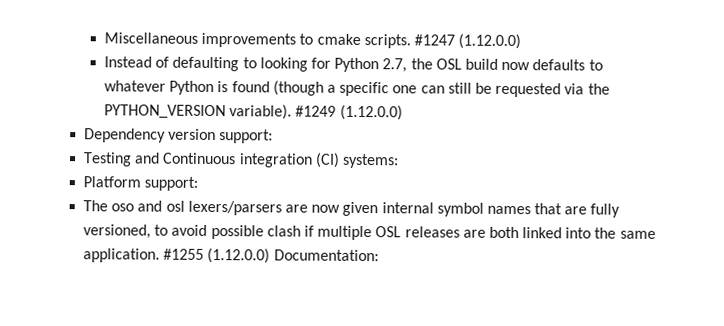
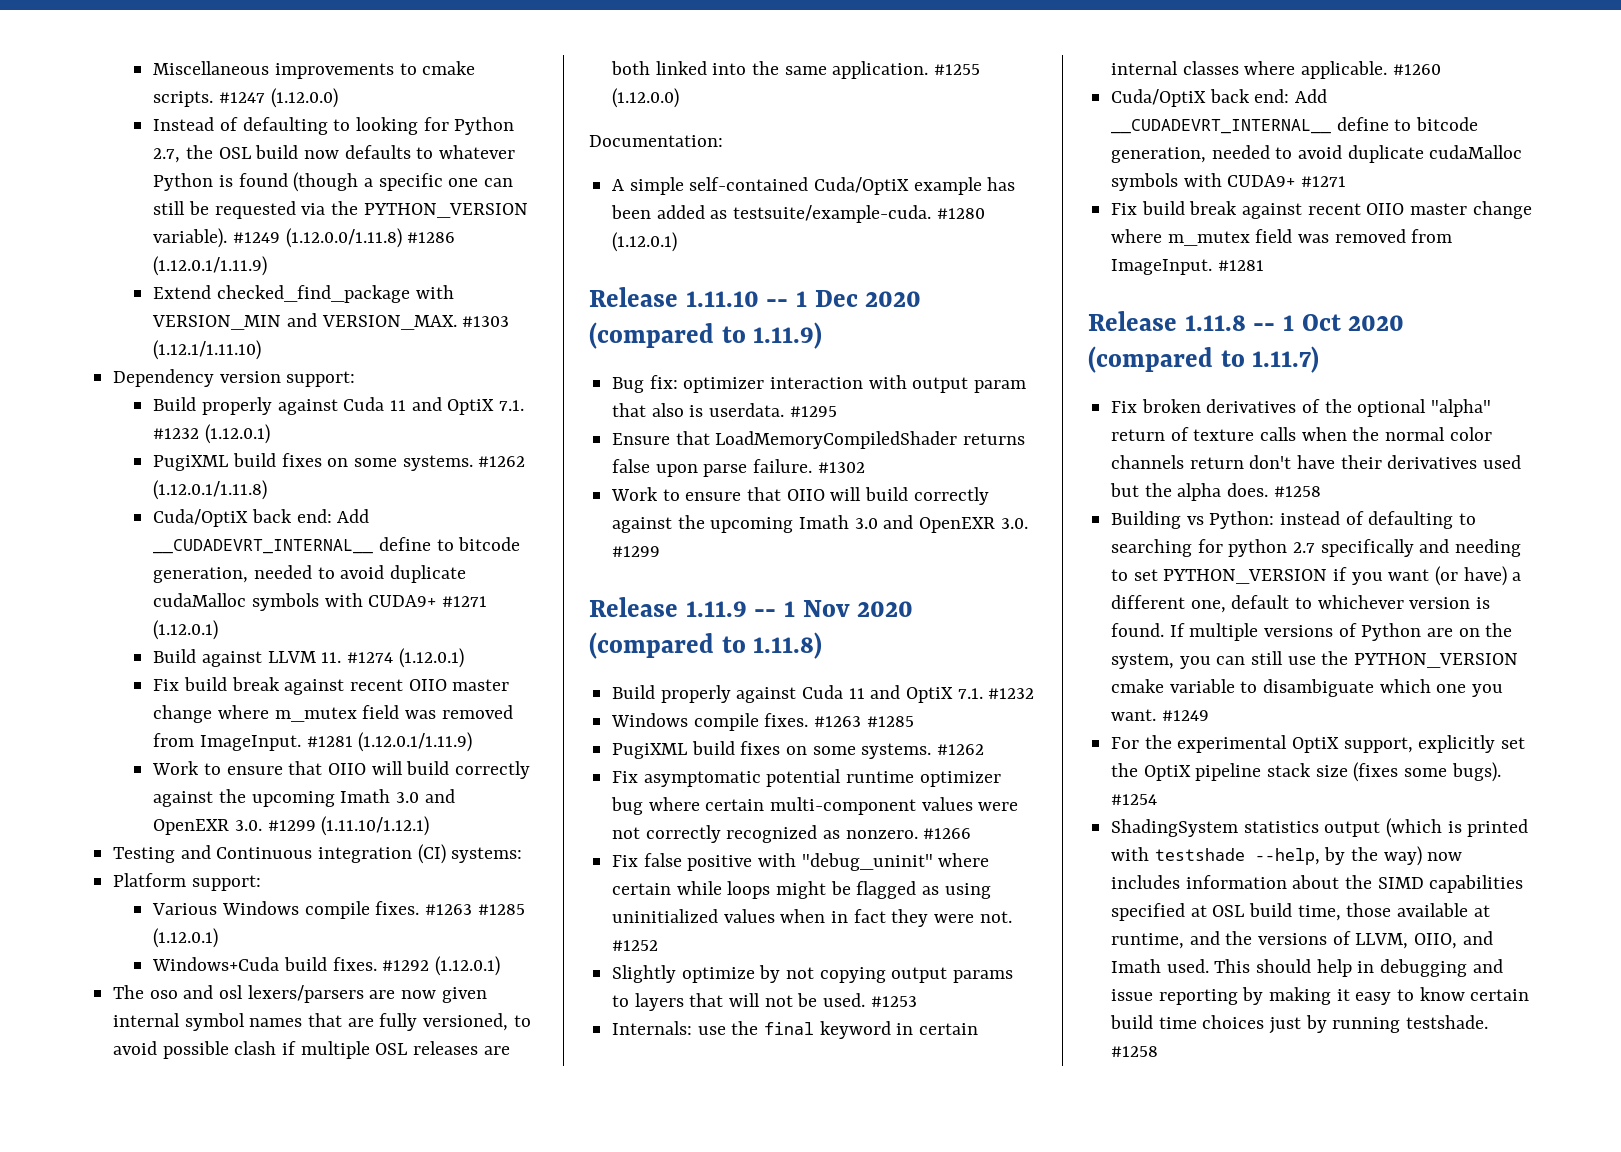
[339,104,403,121] [84,128,274,144] (1.12.0.0) // Dependency version support: -> [285,228,456,248] [153,256,268,276] [153,285,454,303] [152,313,510,330] [153,340,262,360] [113,369,356,387] [153,397,524,415] [153,424,270,444] [153,453,526,471] [153,480,268,500] [153,509,370,527] [153,537,521,554] [153,565,466,583] [153,593,487,611] [153,620,219,640] [153,648,464,668] [153,677,510,695] [153,705,513,723] [153,732,473,752] [152,761,530,779] [153,789,455,807] [153,816,430,836] (1.12.0.0/1.11.8) #1286 (1.12.0.1/1.11.9) // Extend checked_find_package with VERSION_MIN and VERSION_MAX. #1303 (1.12.1/1.11.10) // Dependency version support: // Build properly against Cuda 11 and OptiX 7.1. #1232 (1.12.0.1) // PugiXML build fixes on some systems. #1262 (1.12.0.1/1.11.8) // Cuda/OptiX back end: Add __CUDADEVRT_INTERNAL__ define to bitcode generation, needed to avoid duplicate cudaMalloc symbols with CUDA9+ #1271 (1.12.0.1) // Build against LLVM 11. #1274 (1.12.0.1) // Fix build break against recent OIIO master change where m_mutex field was removed from ImageInput. #1281 (1.12.0.1/1.11.9) // Work to ensure that OIIO will build correctly against the upcoming Imath 3.0 and OpenEXR 3.0. #1299 (1.11.10/1.12.1)
(199, 183) none -> [152,901,525,919] [153,928,219,948] [152,956,500,976] // Various Windows compile fixes. #1263 #1285 (1.12.0.1) // Windows+Cuda build fixes. #1292 (1.12.0.1)
(271, 255) none -> (680, 98) //
(379, 255) none -> [612,177,1016,195] [611,205,985,223] [612,232,678,252] [589,287,922,307] [589,322,823,349] [612,375,1027,393] [612,403,837,417] [612,431,1026,449] [612,459,865,477] [611,487,989,505] [612,515,1028,533] [612,546,661,557] [589,597,914,617] [589,632,823,659] [612,685,1035,703] [611,713,914,731] [612,741,985,759] [612,769,1001,787] [611,797,1019,815] [612,825,972,843] [612,853,990,871] [612,881,991,899] [612,909,1012,927] [612,940,659,951] [612,965,1014,983] [612,993,917,1011] [612,1021,979,1039] [1111,61,1441,79] [1111,89,1328,107] [1111,117,1479,134] [1111,145,1523,163] [1111,173,1347,191] [1111,201,1532,219] [1111,229,1453,246] [1111,259,1264,275] [1088,311,1405,331] [1088,346,1320,373] [1111,399,1492,417] [1111,427,1492,441] [1111,455,1522,469] [1110,483,1321,501] [1111,511,1477,529] [1111,539,1522,557] [1111,566,1522,586] [1111,595,1491,613] [1111,623,1513,641] [1111,651,1519,669] [1111,679,1504,697] [1111,709,1209,721] [1111,735,1526,753] [1111,762,1501,782] [1111,794,1158,805] [1111,818,1529,838] [1111,846,1463,866] [1111,875,1524,893] [1111,903,1490,921] [1111,931,1493,949] [1111,959,1503,977] [1111,987,1530,1005] [1110,1015,1489,1034] [1111,1046,1159,1057] // A simple self-contained Cuda/OptiX example has been added as testsuite/example-cuda. #1280 (1.12.0.1) // Release 1.11.10 -- 1 Dec 2020 (compared to 1.11.9) // Bug fix: optimizer interaction with output param that also is userdata. #1295 // Ensure that LoadMemoryCompiledShader returns false upon parse failure. #1302 // Work to ensure that OIIO will build correctly against the upcoming Imath 3.0 and OpenEXR 3.0. #1299 // Release 1.11.9 -- 1 Nov 2020 (compared to 1.11.8) // Build properly against Cuda 11 and OptiX 7.1. #1232 // Windows compile fixes. #1263 #1285 // PugiXML build fixes on some systems. #1262 // Fix asymptomatic potential runtime optimizer bug where certain multi-component values were not correctly recognized as nonzero. #1266 // Fix false positive with "debug_uninit" where certain while loops might be flagged as using uninitialized values when in fact they were not. #1252 // Slightly optimize by not copying output params to layers that will not be used. #1253 // Internals: use the final keyword in certain internal classes where applicable. #1260 // Cuda/OptiX back end: Add __CUDADEVRT_INTERNAL__ define to bitcode generation, needed to avoid duplicate cudaMalloc symbols with CUDA9+ #1271 // Fix build break against recent OIIO master change where m_mutex field was removed from ImageInput. #1281 // Release 1.11.8 -- 1 Oct 2020 (compared to 1.11.7) // Fix broken derivatives of the optional "alpha" return of texture calls when the normal color channels return don't have their derivatives used but the alpha does. #1258 // Building vs Python: instead of defaulting to searching for python 2.7 specifically and needing to set PYTHON_VERSION if you want (or have) a different one, default to whichever version is found. If multiple versions of Python are on the system, you can still use the PYTHON_VERSION cmake variable to disambiguate which one you want. #1249 // For the experimental OptiX support, explicitly set the OptiX pipeline stack size (fixes some bugs). #1254 // ShadingSystem statistics output (which is printed with testshade --help, by the way) now includes information about the SIMD capabilities specified at OSL build time, those available at runtime, and the versions of LLVM, OIIO, and Imath used. This should help in debugging and issue reporting by making it easy to know certain build time choices just by running testshade. #1258

